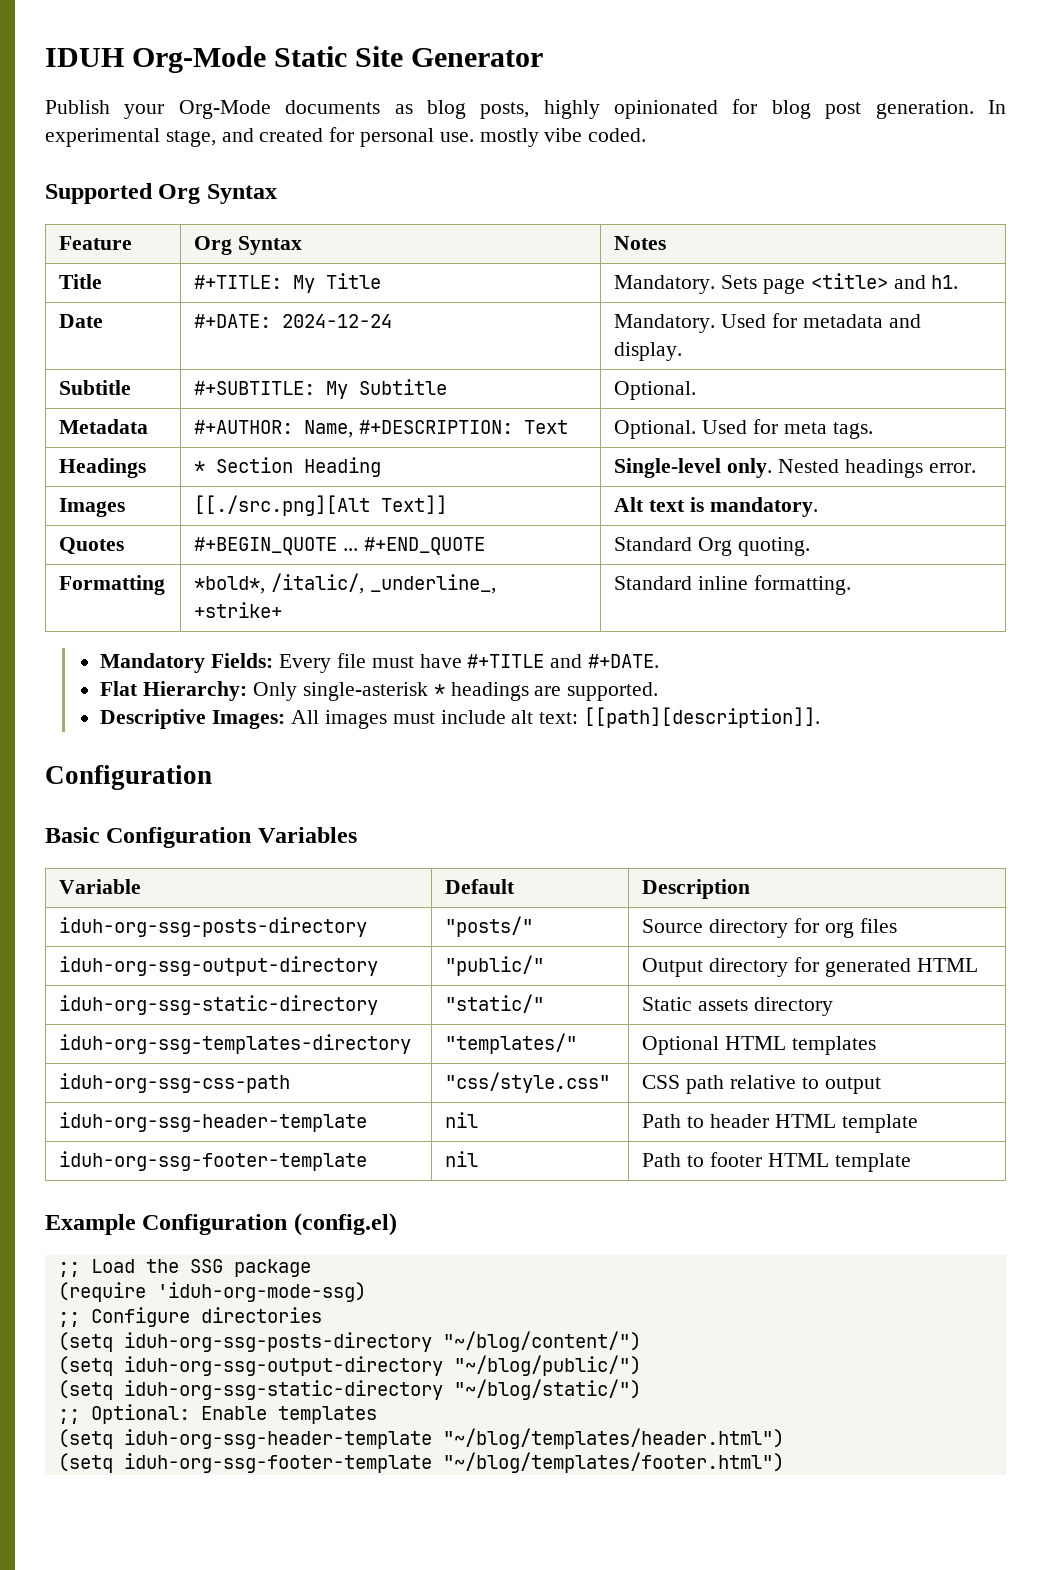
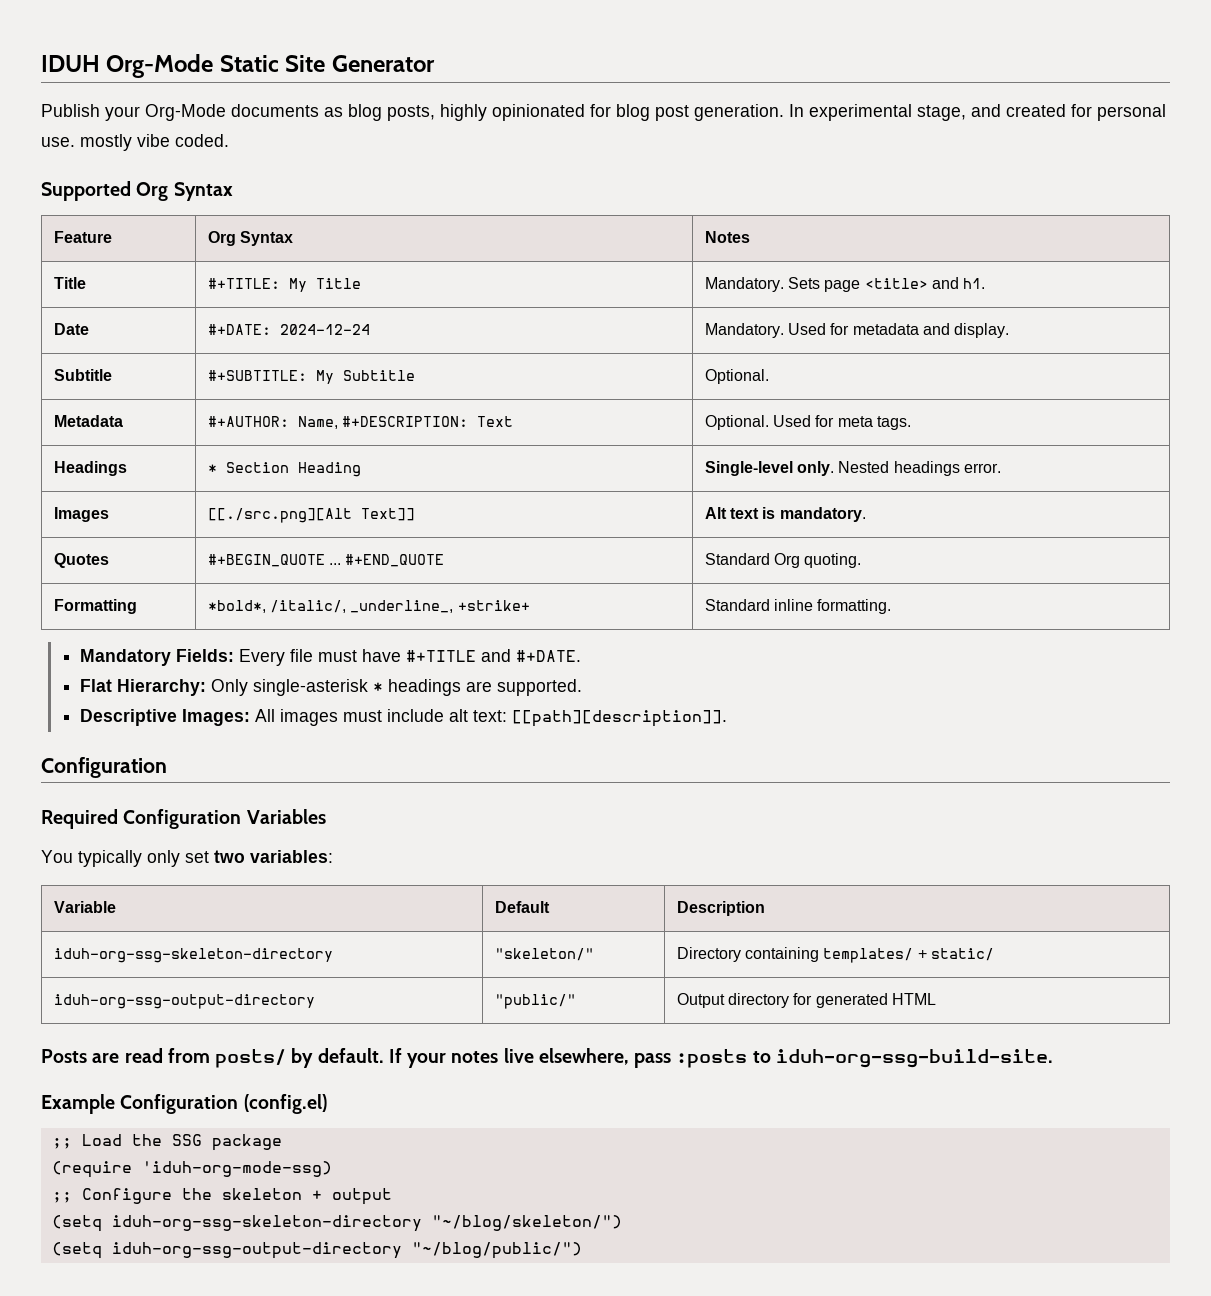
[45,827,100,843] Basic -> [41,809,118,829] Required
[59,879,142,894] [445,879,516,894] [642,879,751,899] [59,917,368,937] [445,916,534,937] [642,918,897,938] // Variable | Default | Description // iduh-org-ssg-posts-directory | "posts/" | Source directory for org files -> [41,850,333,867] [53,901,116,913] [494,901,550,913] [676,901,765,916] [53,948,333,963] [494,948,594,961] [676,947,994,963] // You typically only set two variables: // Variable | Default | Description // iduh-org-ssg-skeleton-directory | "skeleton/" | Directory containing templates/ + static/
[59,995,379,1015] [445,994,545,1013] [642,997,833,1016] [59,1034,412,1054] [445,1033,578,1054] [642,1036,876,1055] [59,1073,291,1093] [445,1072,611,1093] [642,1075,881,1094] [59,1112,368,1132] [445,1112,479,1128] [642,1114,918,1133] [59,1151,368,1171] [445,1151,479,1167] [642,1152,911,1172] // iduh-org-ssg-static-directory | "static/" | Static assets directory // iduh-org-ssg-templates-directory | "templates/" | Optional HTML templates // iduh-org-ssg-css-path | "css/style.css" | CSS path relative to output // iduh-org-ssg-header-template | nil | Path to header HTML template // iduh-org-ssg-footer-template | nil | Path to footer HTML template -> [41,1048,1053,1068] // Posts are read from posts/ by default. If your notes live elsewhere, pass :posts to iduh-org-ssg-build-site.
[200,1307,322,1323] [57,1331,641,1352] directories // (setq iduh-org-ssg-posts-directory "~/blog/content/") -> [181,1188,392,1205] [51,1215,622,1232] the skeleton + output // (setq iduh-org-ssg-skeleton-directory "~/blog/skeleton/")
[57,1379,641,1400] [57,1404,377,1424] [57,1428,784,1449] [57,1452,784,1473] // (setq iduh-org-ssg-static-directory "~/blog/static/") // ;; Optional: Enable templates // (setq iduh-org-ssg-header-template "~/blog/templates/header.html") // (setq iduh-org-ssg-footer-template "~/blog/templates/footer.html") -> (582, 1250) none

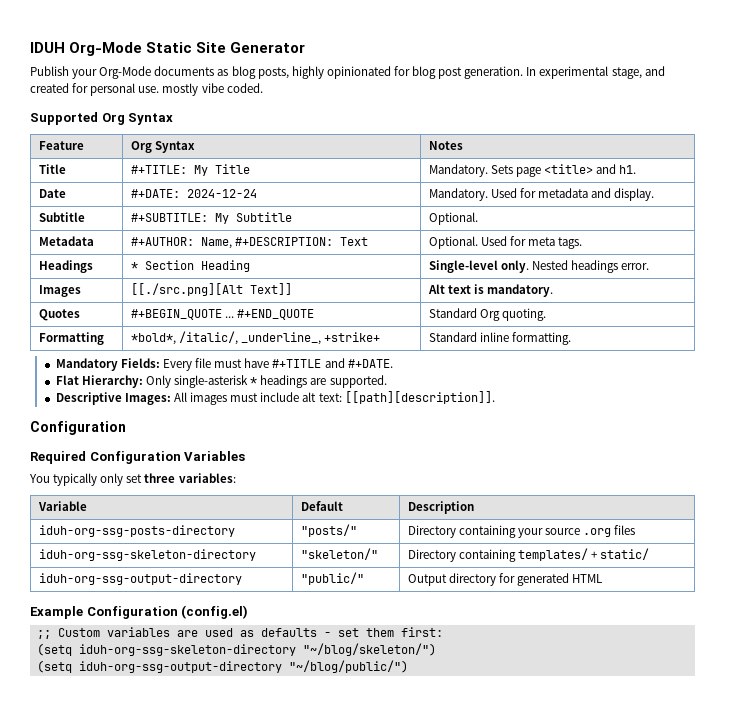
[214,850,245,863] two -> [144,473,176,483] three
(765, 908) none -> [38,525,235,537] [300,524,357,537] [407,525,636,538] // iduh-org-ssg-posts-directory | "posts/" | Directory containing your source .org files
[41,1048,1053,1068] [41,1094,327,1114] [51,1134,282,1151] [51,1161,332,1178] [51,1188,392,1205] Posts are read from posts/ by default. If your notes live elsewhere, pass :posts to iduh-org-ssg-build-site. // Example Configuration (config.el) // ;; Load the SSG package // (require 'iduh-org-mode-ssg) // ;; Configure the skeleton + output -> [30,605,249,619] [36,627,443,639] Example Configuration (config.el) // ;; Custom variables are used as defaults - set them first:

